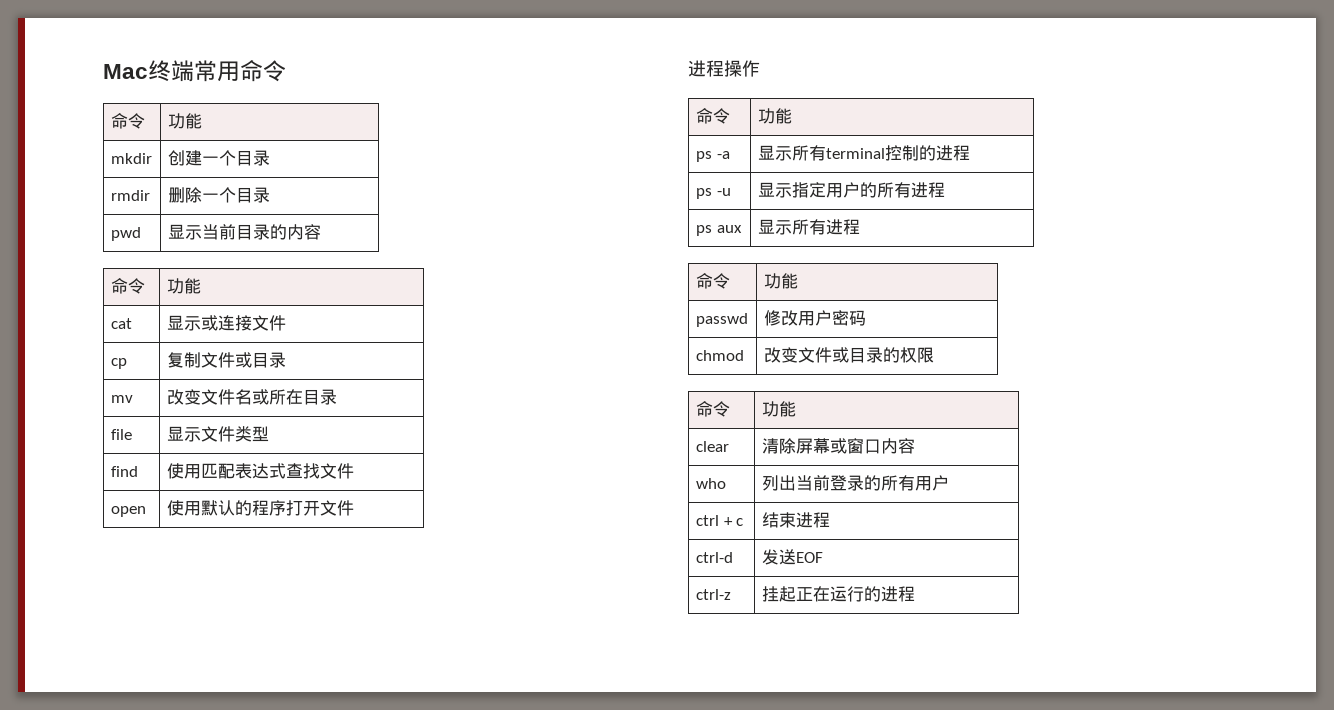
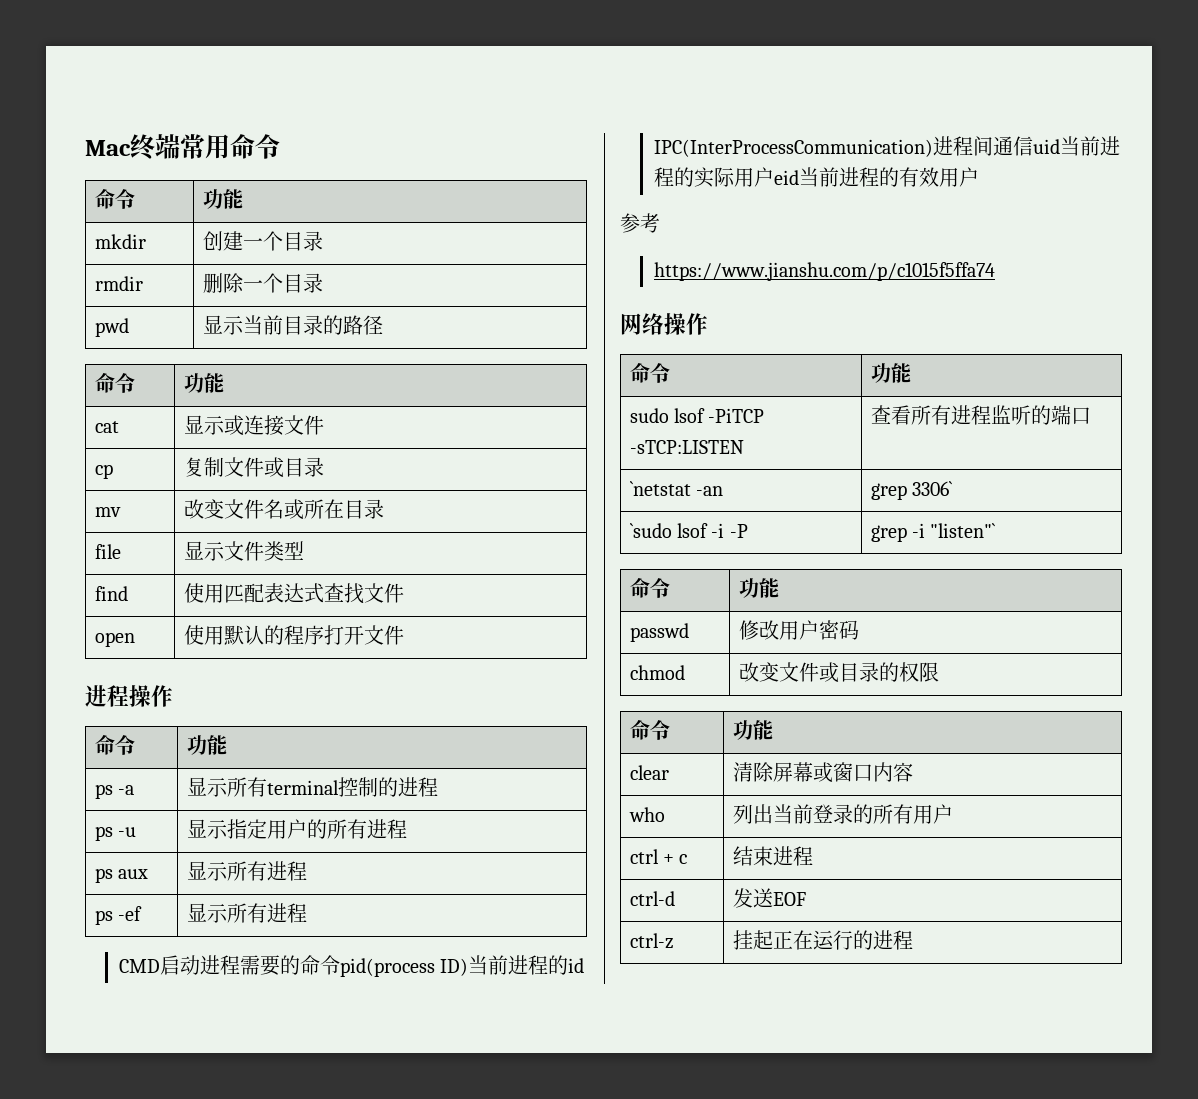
[286,224,321,240] 内容 -> [342,315,383,335] 路径
(860, 227) none -> [94,906,143,925] [186,903,307,923] [118,955,584,977] [653,136,1120,157] [653,167,979,188] [620,213,660,233] [653,262,995,281] [620,313,708,335] [629,363,670,383] [870,363,911,383] [629,408,765,423] [629,440,744,454] [870,405,1091,425] [629,481,724,496] [870,481,954,500] [629,523,748,538] [870,523,997,542] // ps -ef | 显示所有进程 // CMD启动进程需要的命令pid(process ID)当前进程的id IPC(InterProcessCommunication)进程间通信uid当前进程的实际用户eid当前进程的有效用户 // 参考 // https://www.jianshu.com/p/c1015f5ffa74 // 网络操作 // 命令 | 功能 // sudo lsof -PiTCP -sTCP:LISTEN | 查看所有进程监听的端口 // `netstat -an | grep 3306` // `sudo lsof -i -P | grep -i "listen"`

